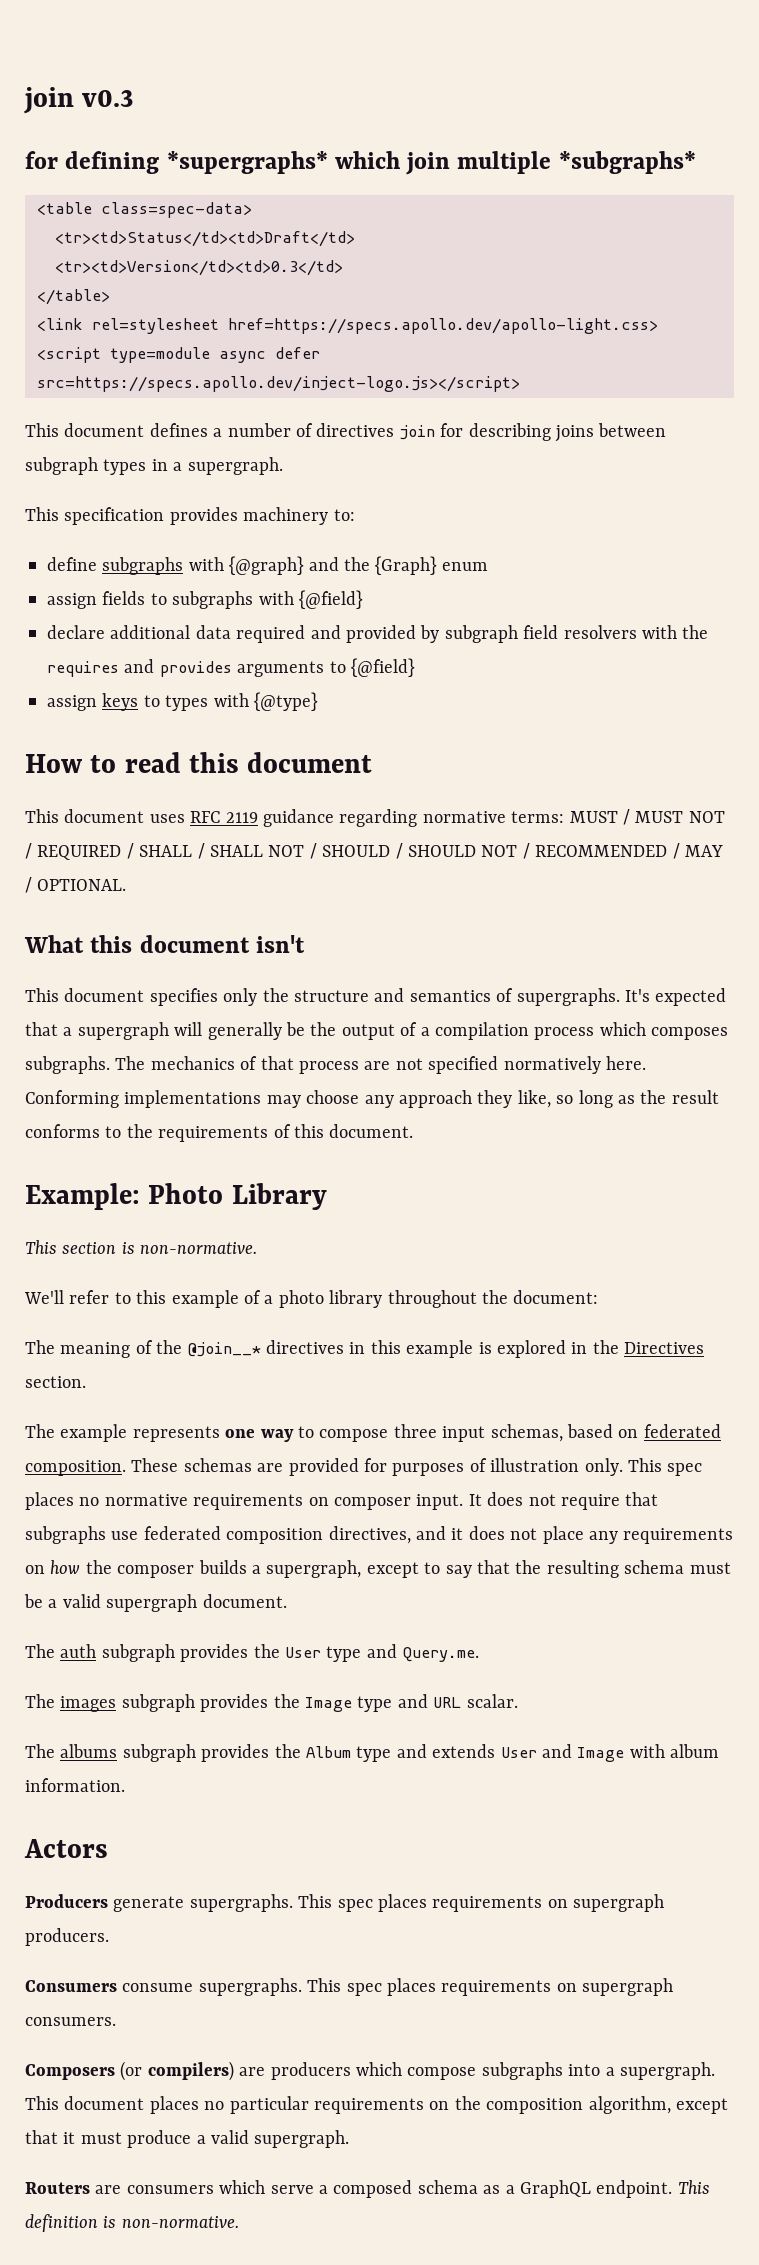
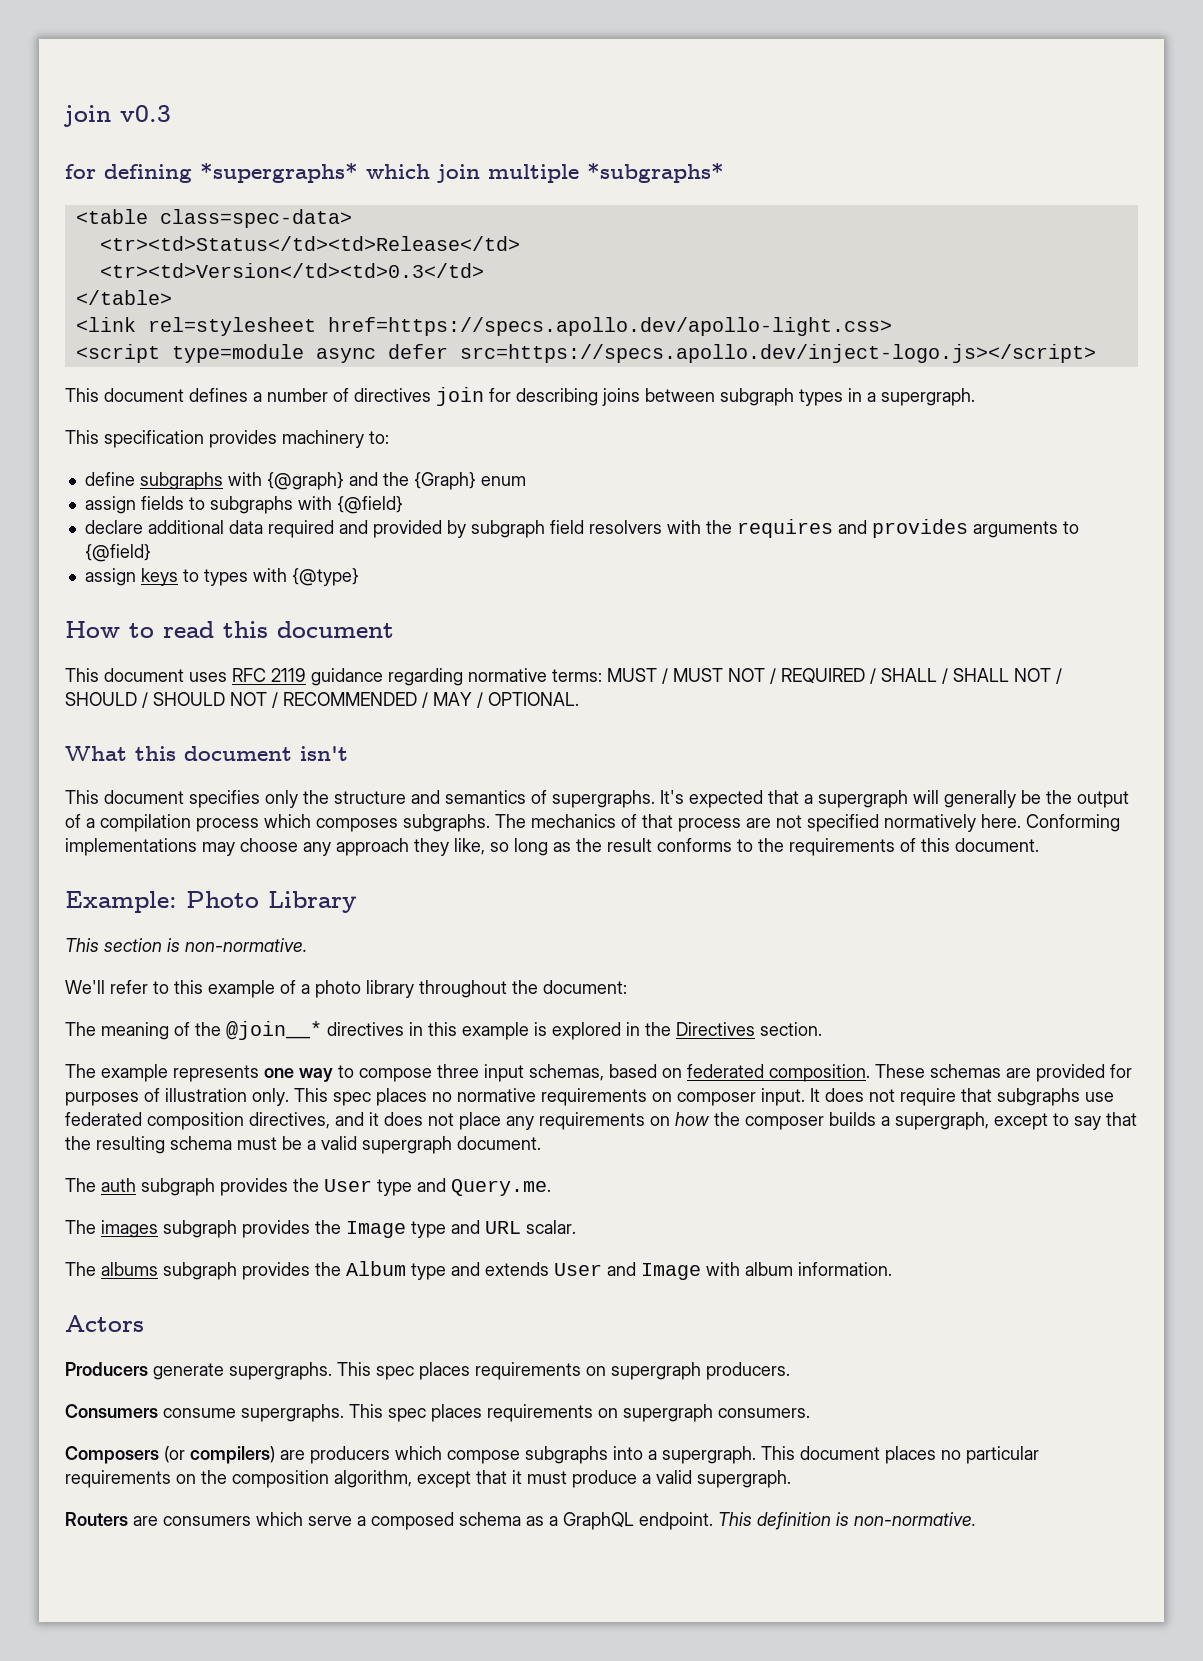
[55,231,355,247] <tr><td>Status</td><td>Draft</td> -> [99,236,520,251] <tr><td>Status</td><td>Release</td>

